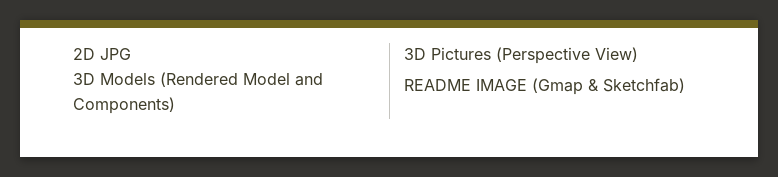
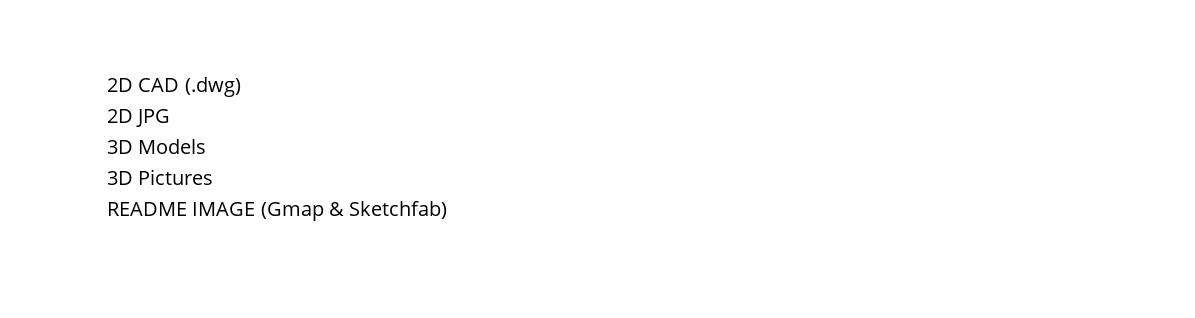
[73,48,95,60] 2D -> [107,77,241,97] [107,109,133,123] 2D CAD (.dwg) // 2D
[160,72,323,87] [73,97,175,114] (Rendered Model and Components) -> (207, 146) none
[496,47,638,64] (Perspective View) -> (214, 177) none

